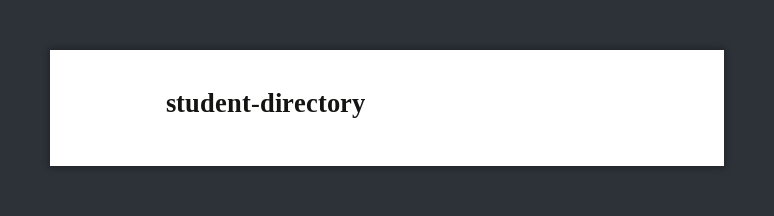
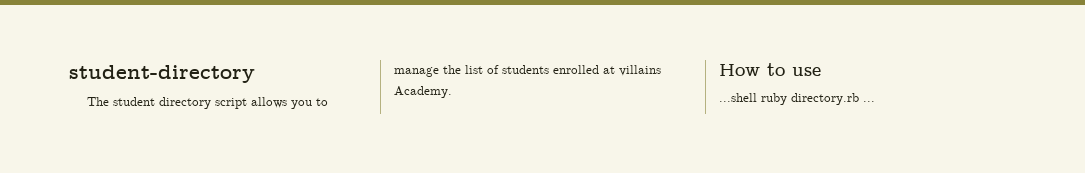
(365, 105) none -> [87,97,329,109] [394,65,661,77] [394,86,452,98] [719,63,821,76] [719,93,875,105] // The student directory script allows you to manage the list of students enrolled at villains Academy. // How to use // ...shell ruby directory.rb ...

